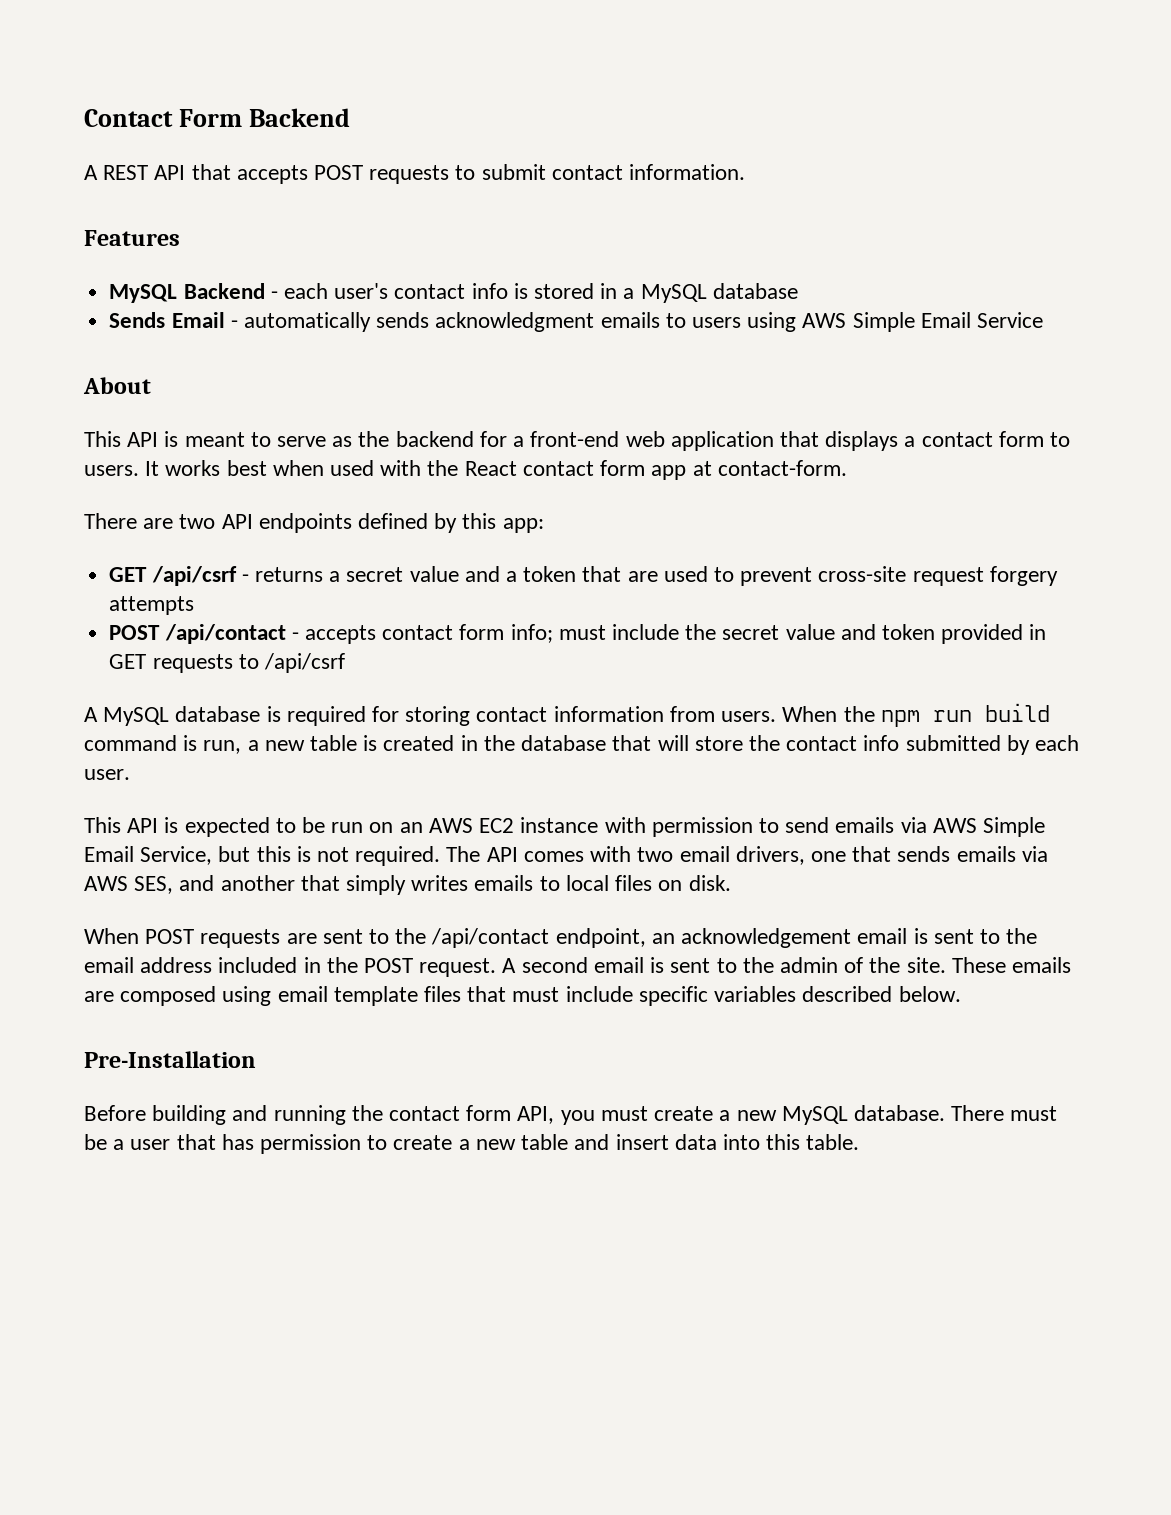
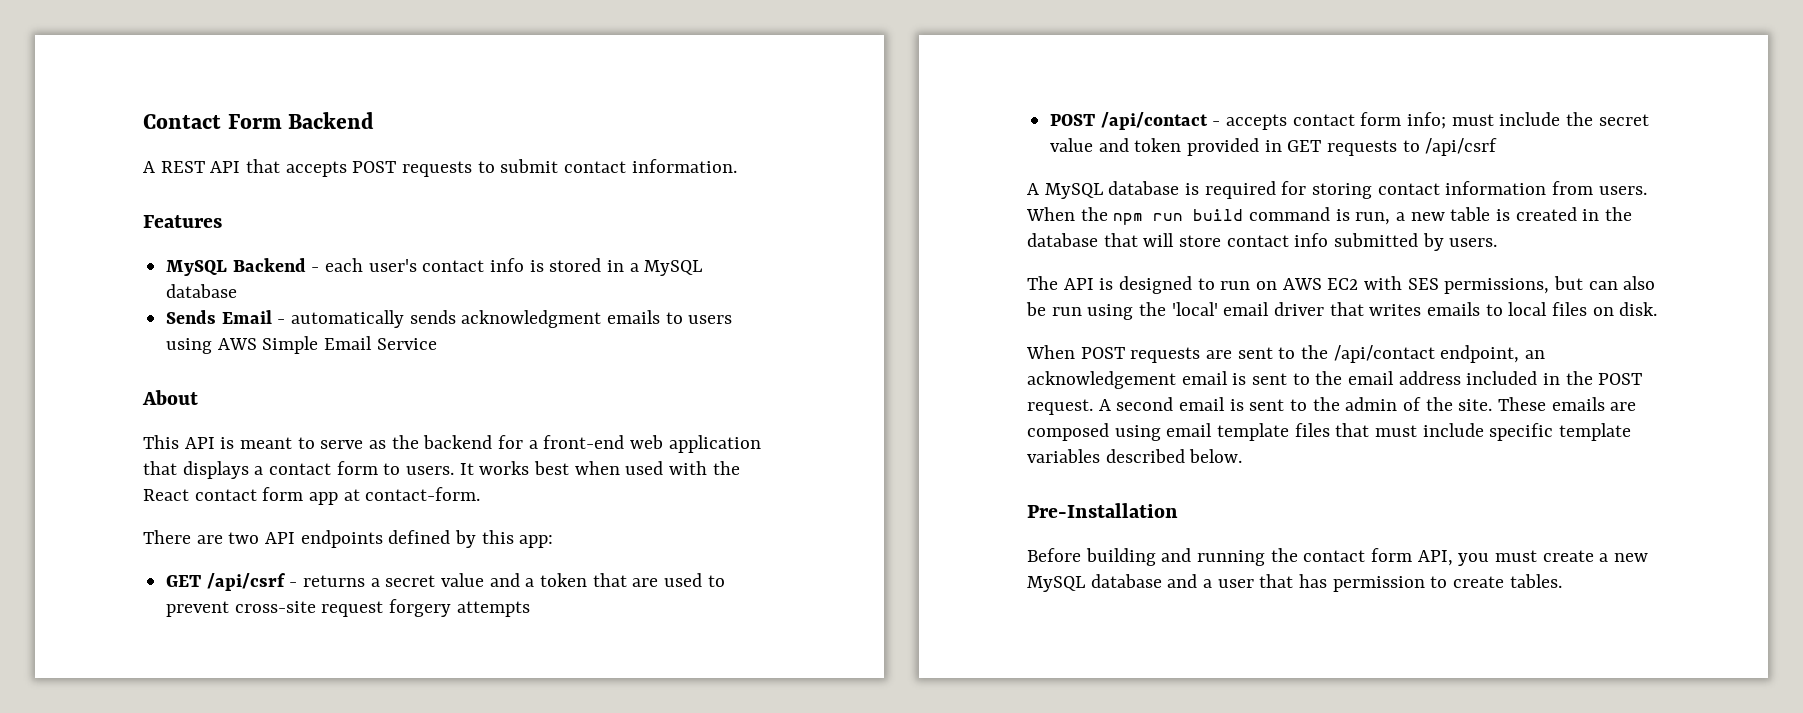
[748,735,780,751] the -> (1222, 241) none
[1034,735,1079,751] [84,769,130,780] [84,817,1045,837] [84,846,1048,866] [84,875,407,895] each user. // This API is expected to be run on an AWS EC2 instance with permission to send emails via AWS Simple Email Service, but this is not required. The API comes with two email drivers, one that sends emails via AWS SES, and another that simply -> [1449,238,1498,247] [1027,276,1656,294] [1026,302,1364,320] users. // The API is designed to run on AWS EC2 with SES permissions, but can also be run using the 'local' email driver that
(708, 996) none -> [1559,423,1632,441] template
[853,1105,1058,1121] [84,1134,107,1150] database. There must be -> [1090,574,1198,588] database and
[458,1134,860,1150] a new table and insert data into this table. -> [1509,574,1562,588] tables.

